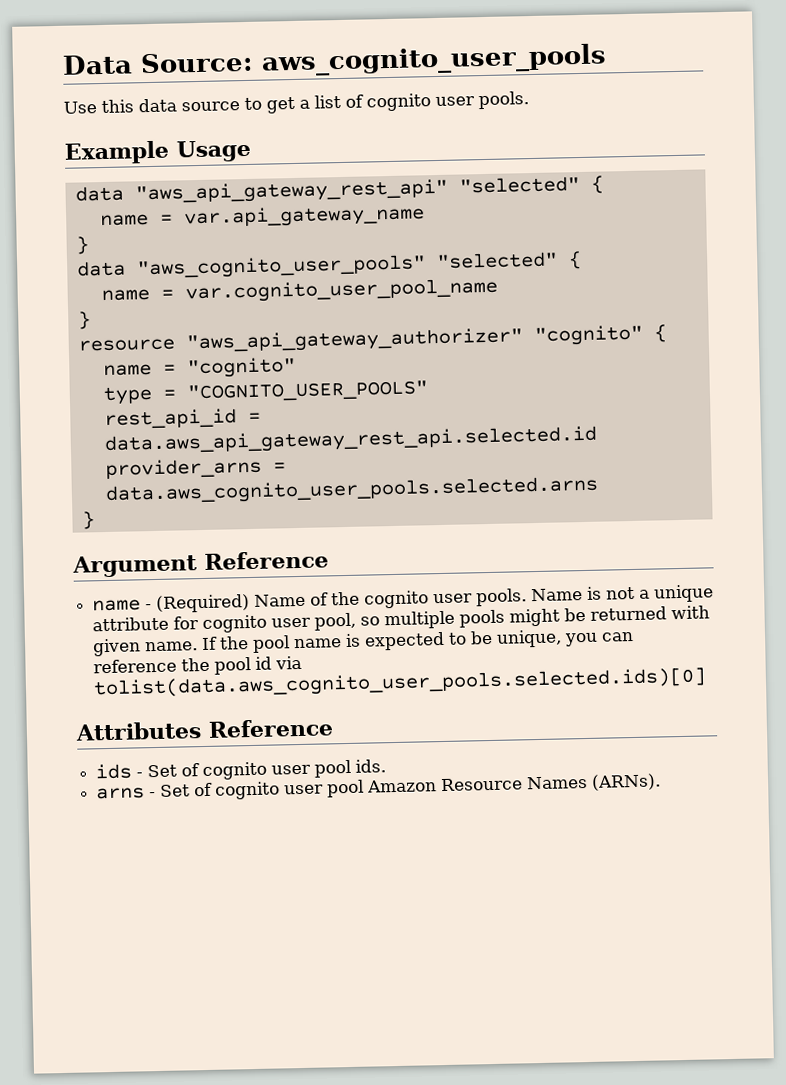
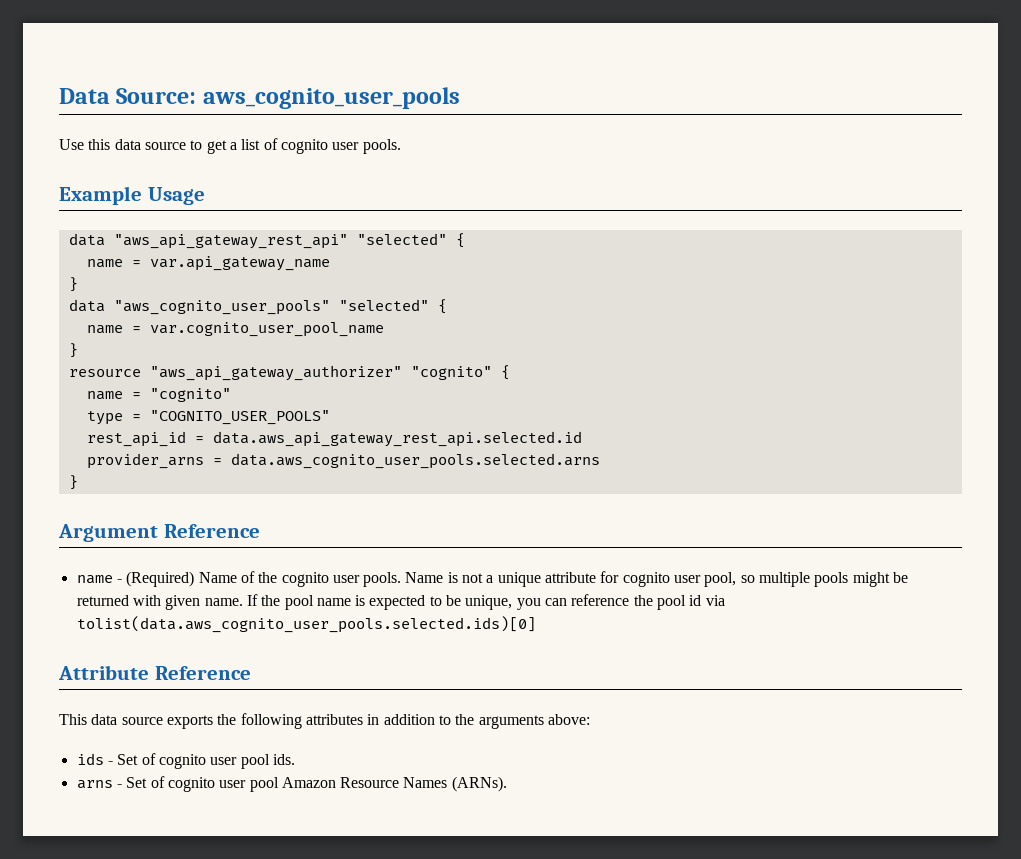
[75,718,334,741] Attributes Reference -> [58,665,251,680] [59,713,590,729] Attribute Reference // This data source exports the following attributes in addition to the arguments above:

